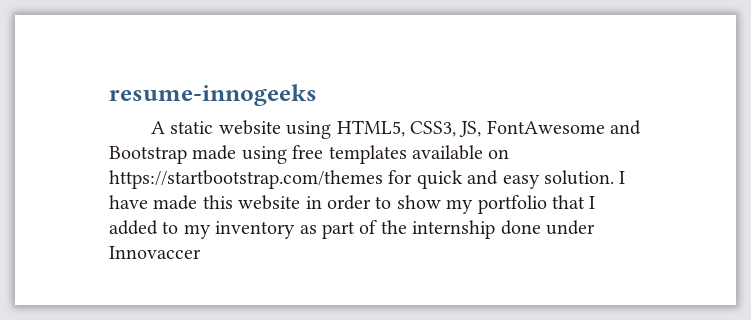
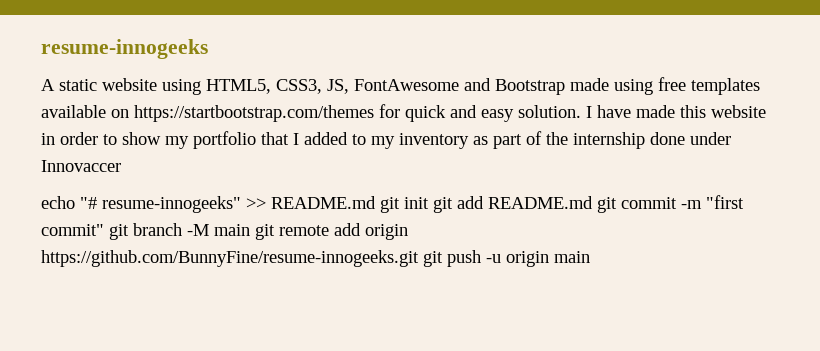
(201, 252) none -> [41,195,744,213] [41,223,408,240] [41,250,590,267] // echo "# resume-innogeeks" >> README.md git init git add README.md git commit -m "first commit" git branch -M main git remote add origin https://github.com/BunnyFine/resume-innogeeks.git git push -u origin main

